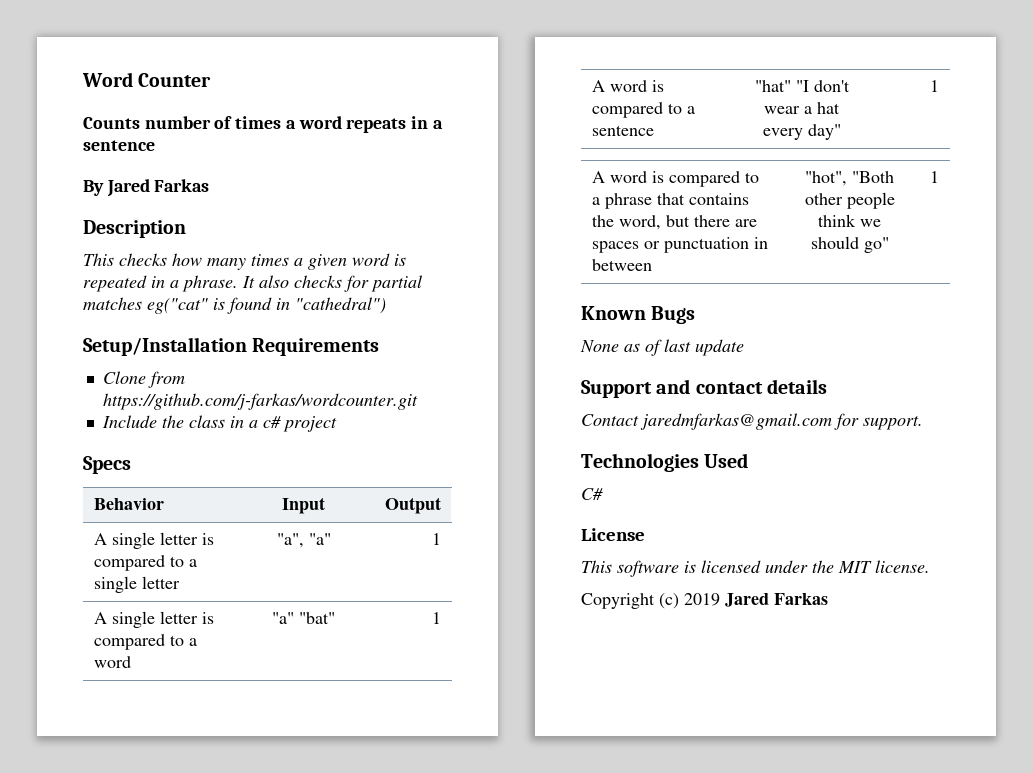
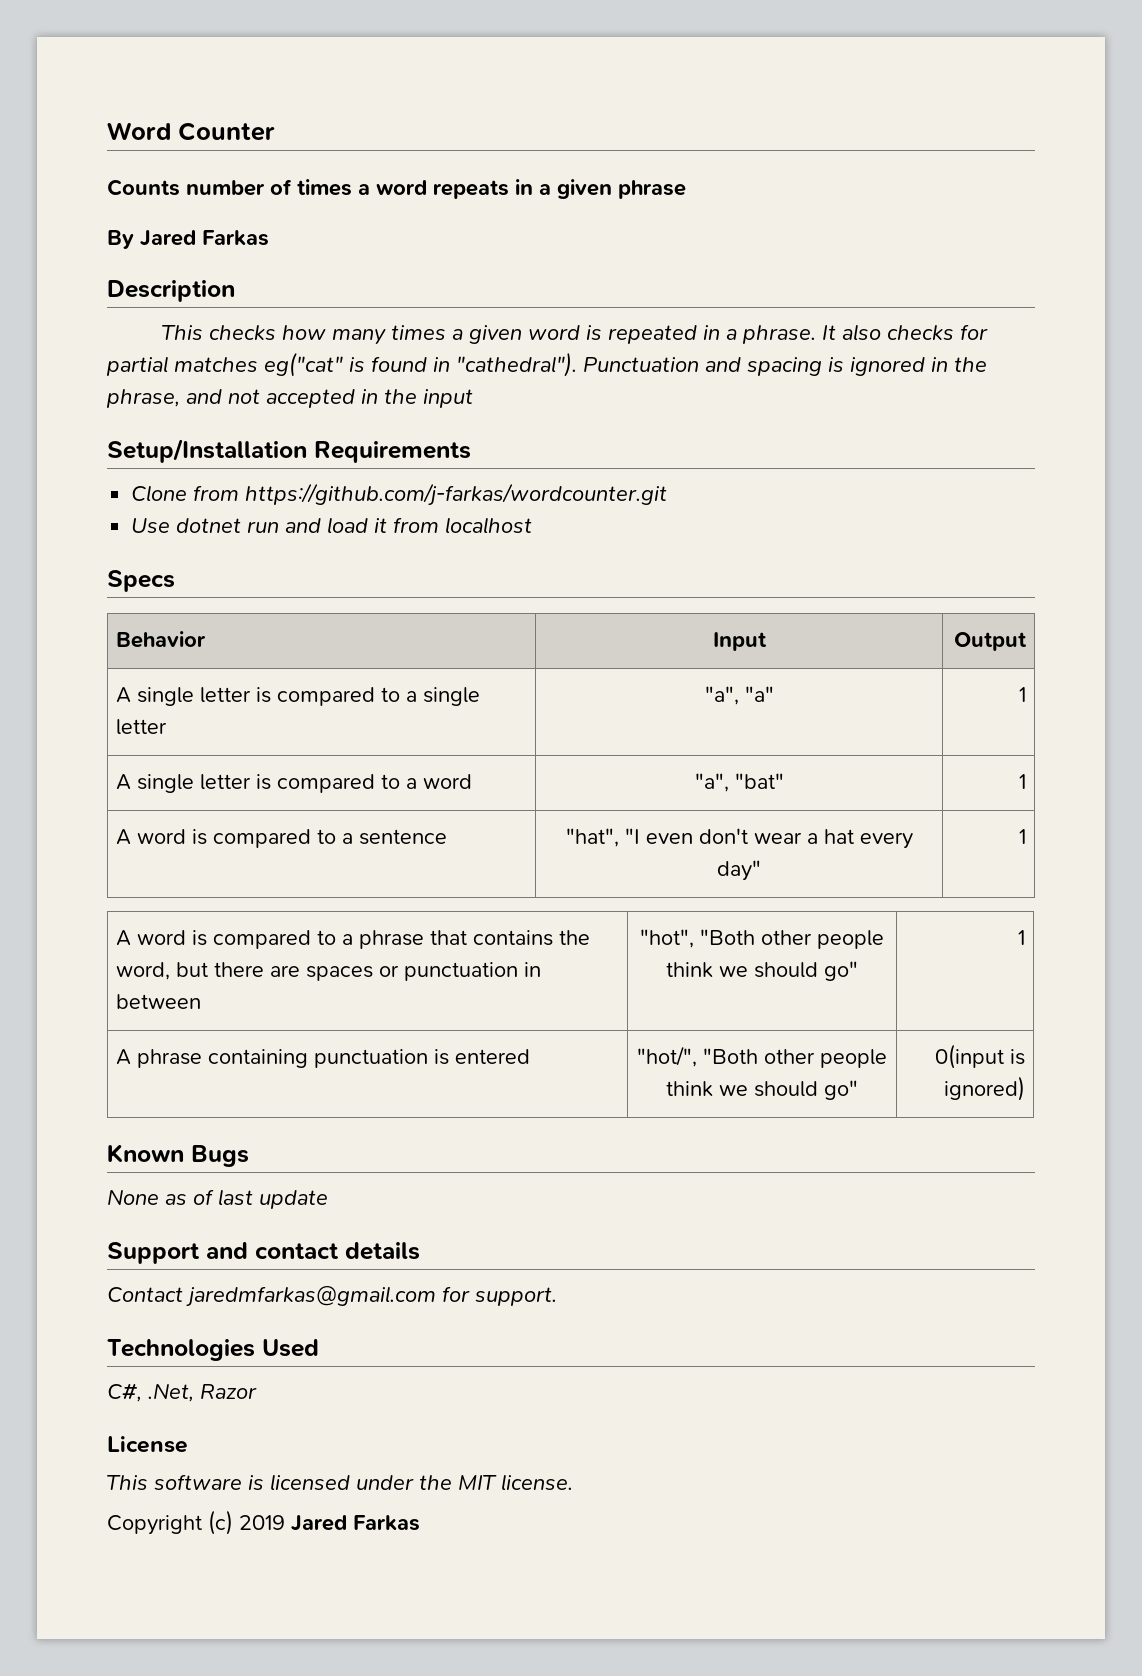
[83,140,155,151] sentence -> [557,179,686,199] given phrase
[295,297,386,314] "cathedral") -> [456,352,987,377] [106,389,473,408] "cathedral"). Punctuation and spacing is ignored in the phrase, and not accepted in the input
[101,415,337,432] Include the class in a c# project -> [131,517,533,534] Use dotnet run and load it from localhost
[272,612,294,624] "a" -> [694,773,729,792] "a",
[754,80,809,92] "hat" "I -> [565,828,693,847] "hat", "I even
(939, 177) none -> [116,1049,531,1068] [637,1046,887,1068] [666,1080,858,1100] [934,1044,1025,1069] [943,1076,1025,1101] // A phrase containing punctuation is entered | "hot/", "Both other people think we should go" | 0(input is ignored)
[581,488,603,500] C# -> [107,1383,257,1402] C#, .Net, Razor

